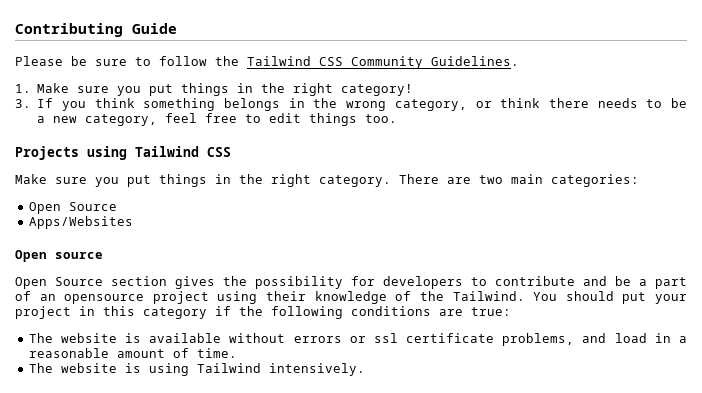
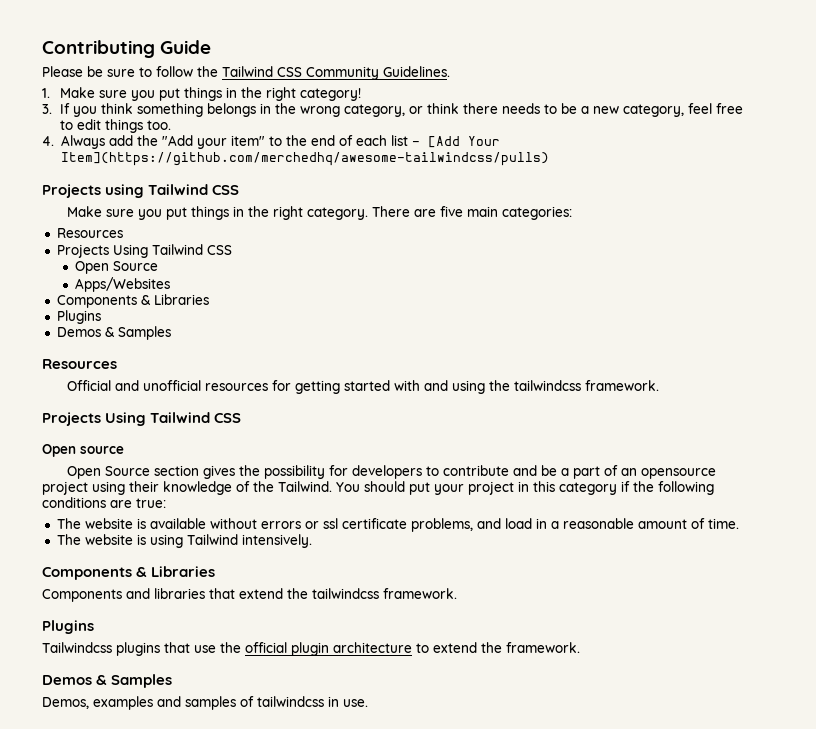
(398, 118) none -> [42,135,500,149] [60,152,549,166] // 4. Always add the "Add your item" to the end of each list - [Add Your Item](https://github.com/merchedhq/awesome-tailwindcss/pulls)
[479,175,503,184] two -> [439,206,463,217] five
[28,202,117,214] [28,216,133,229] Open Source // Apps/Websites -> [56,228,123,238] [56,244,232,258] [74,261,158,274] [74,277,170,292] [56,294,209,308] [56,310,101,324] [56,326,171,340] [42,359,117,369] [66,380,659,394] [42,412,242,426] Resources // Projects Using Tailwind CSS // Open Source // Apps/Websites // Components & Libraries // Plugins // Demos & Samples // Resources // Official and unofficial resources for getting started with and using the tailwindcss framework. // Projects Using Tailwind CSS
(365, 369) none -> [42,566,216,580] [42,588,457,602] [42,620,94,634] [42,642,580,656] [42,674,173,688] [42,696,368,710] // Components & Libraries // Components and libraries that extend the tailwindcss framework. // Plugins // Tailwindcss plugins that use the official plugin architecture to extend the framework. // Demos & Samples // Demos, examples and samples of tailwindcss in use.

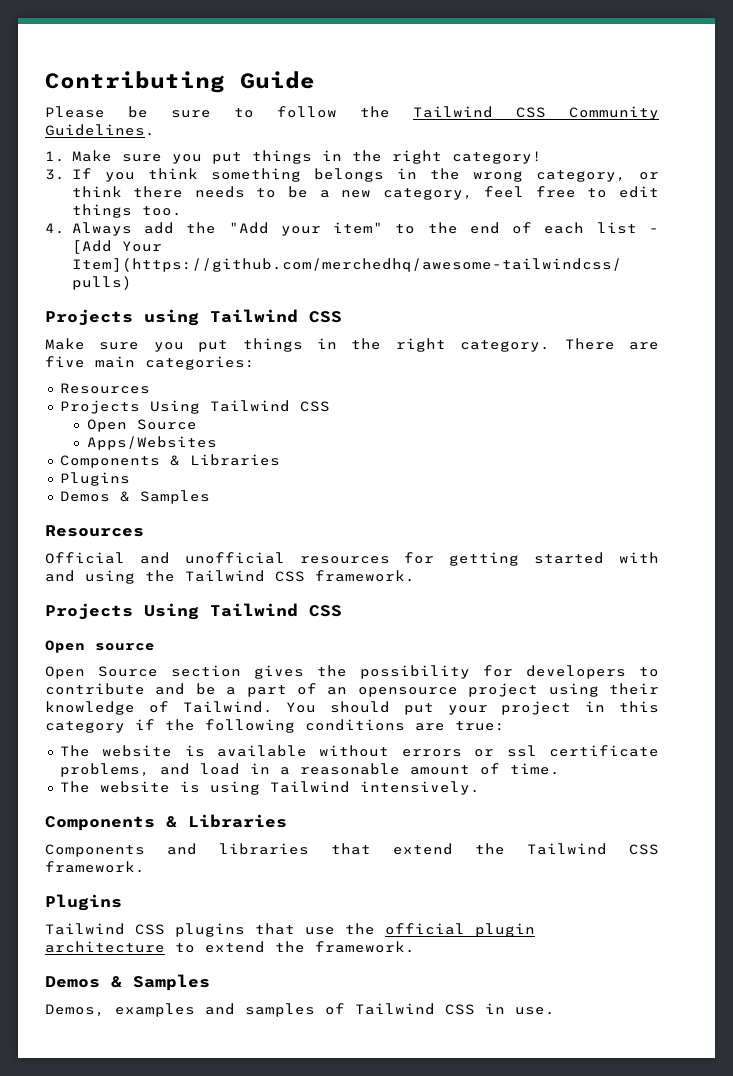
[513,380,581,391] tailwindcss -> [185,570,305,582] Tailwind CSS
[253,481,274,492] the -> (169, 707) none
[312,588,379,599] tailwindcss -> [527,843,659,855] Tailwind CSS
[42,642,112,653] Tailwindcss -> [45,923,165,935] Tailwind CSS
[257,696,324,707] tailwindcss -> [355,1003,475,1015] Tailwind CSS

